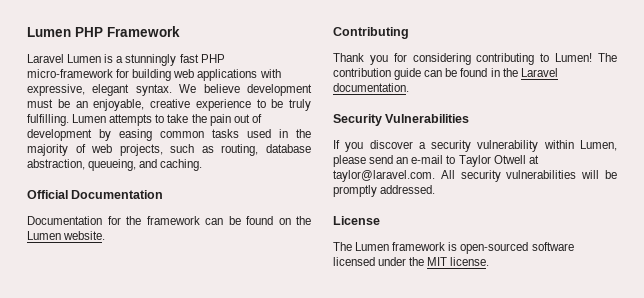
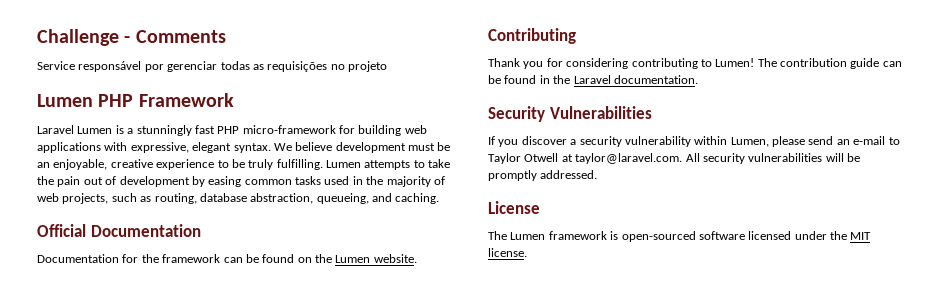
(27, 32) none -> [37,29,226,46] [37,61,387,72] Challenge - Comments // Service responsável por gerenciar todas as requisições no projeto //

